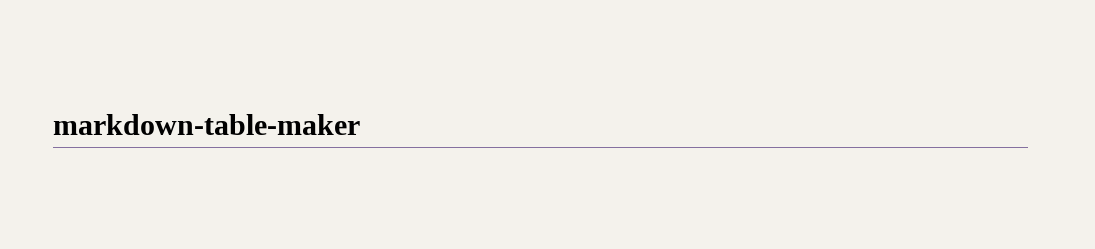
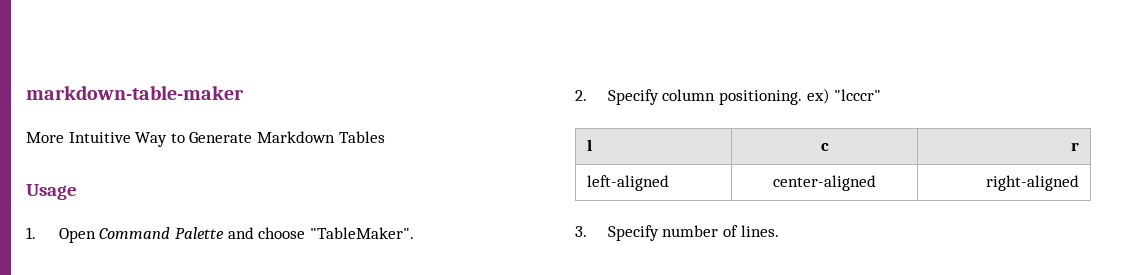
(360, 124) none -> [26,131,385,147] [26,184,77,200] [26,227,414,243] [575,88,882,105] [587,139,593,151] [820,143,829,151] [1070,142,1079,151] [587,175,670,191] [773,175,876,191] [985,175,1079,191] [575,225,779,241] // More Intuitive Way to Generate Markdown Tables // Usage // 1. Open Command Palette and choose "TableMaker". // 2. Specify column positioning. ex) "lcccr" // l | c | r // left-aligned | center-aligned | right-aligned // 3. Specify number of lines.

